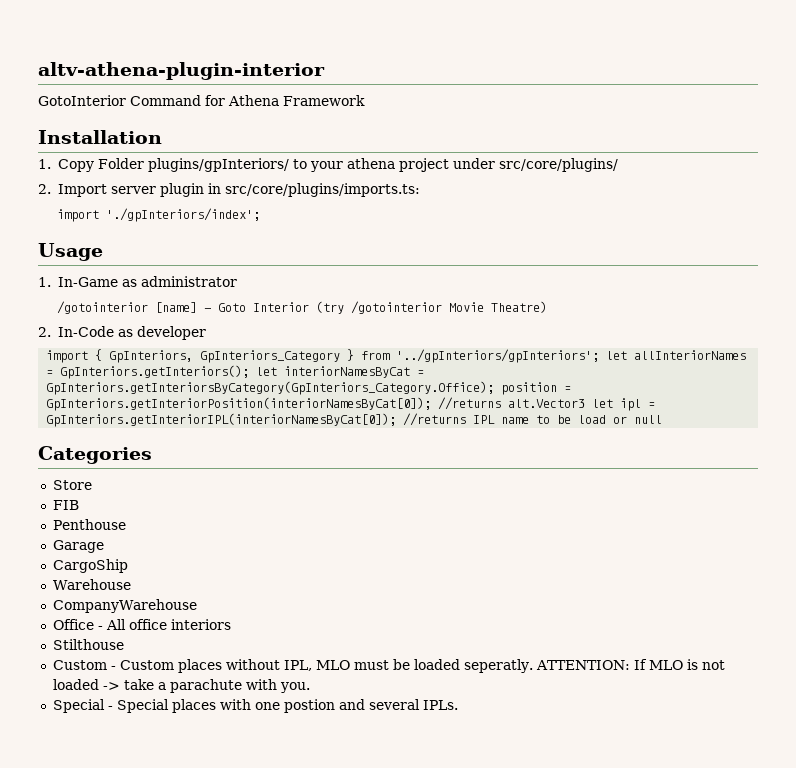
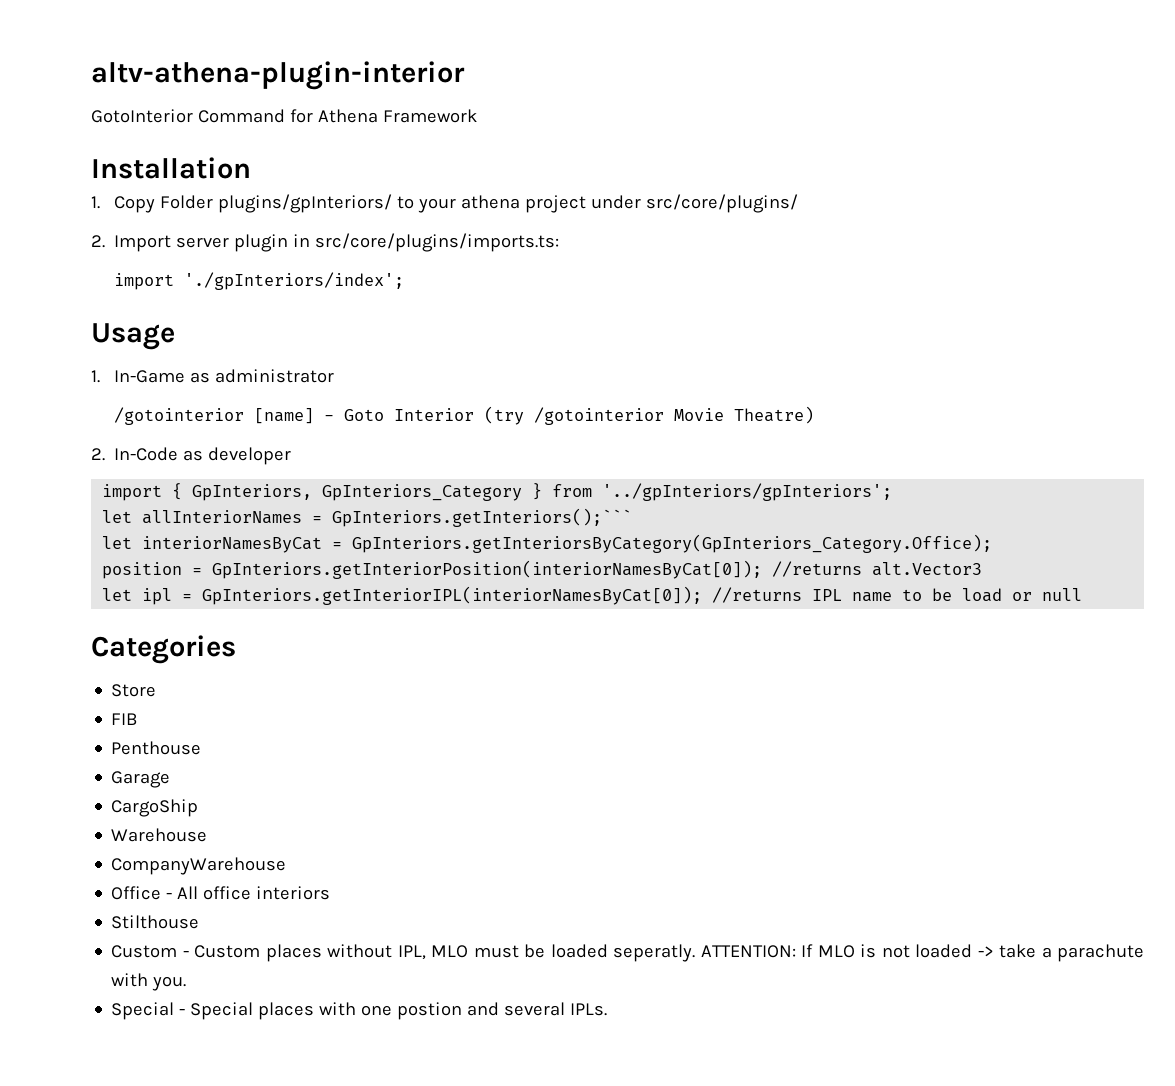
(600, 356) none -> (893, 492) //
[60,365,250,379] GpInteriors.getInteriors(); -> [332,508,633,527] GpInteriors.getInteriors();``` //
(495, 388) none -> (993, 543) //
(586, 403) none -> (983, 569) //

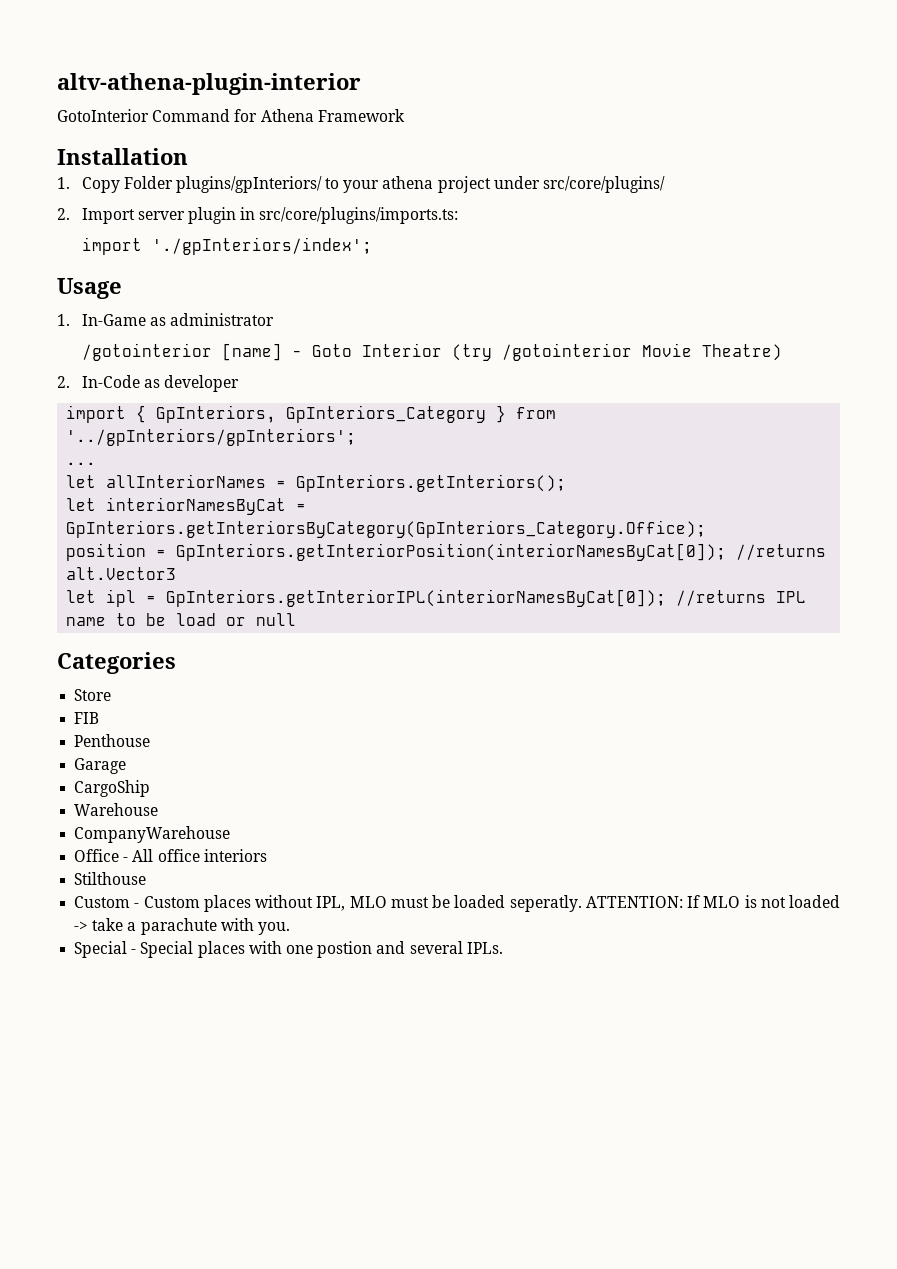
(893, 492) none -> [66,462,97,465] // ...
[332,508,633,527] GpInteriors.getInteriors();``` -> [296,474,567,492] GpInteriors.getInteriors();

